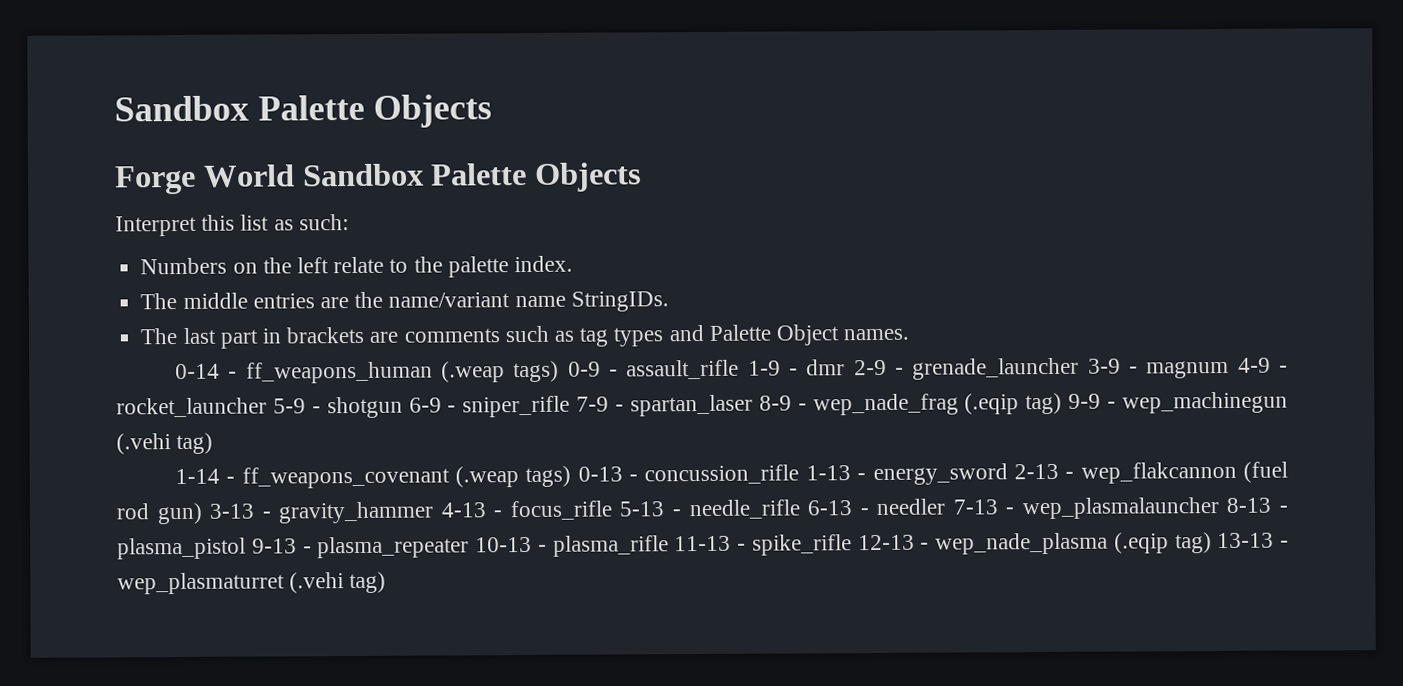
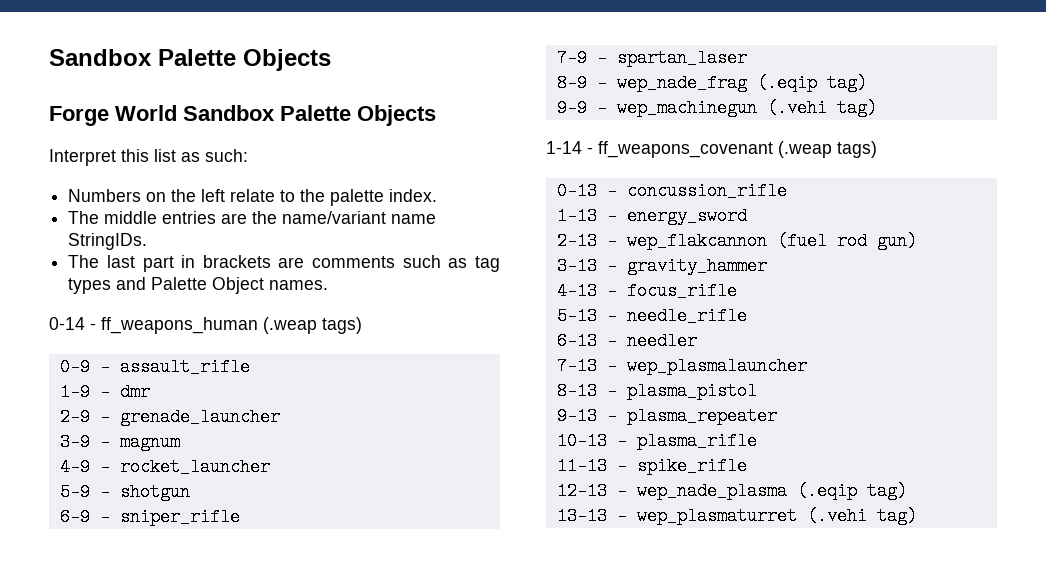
(560, 371) none -> (362, 325) //
(740, 369) none -> (250, 367) //
(846, 367) none -> (150, 392) //
(1080, 368) none -> (280, 417) //
(1230, 369) none -> (180, 442) //
(267, 407) none -> (270, 467) //
(403, 407) none -> (190, 492) //
(571, 406) none -> (240, 517) //
(753, 405) none -> (747, 58) //
(1063, 403) none -> (867, 83) //
(572, 476) none -> (877, 149) //
(800, 474) none -> (787, 191) //
(1008, 474) none -> (747, 216) //
(203, 513) none -> (917, 241) //
(435, 512) none -> (767, 266) //
(613, 510) none -> (737, 291) //
(801, 509) none -> (747, 316) //
(946, 506) none -> (697, 341) //
(1220, 508) none -> (807, 366) //
(246, 548) none -> (757, 391) //
(470, 547) none -> (777, 416) //
(669, 546) none -> (757, 441) //
(852, 545) none -> (747, 466) //
(1212, 543) none -> (907, 491) //

